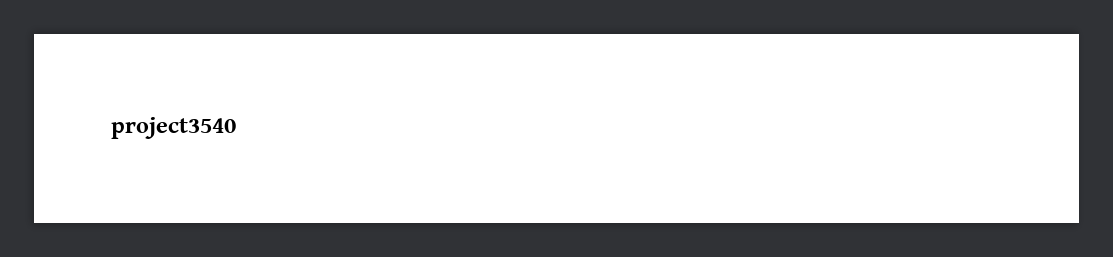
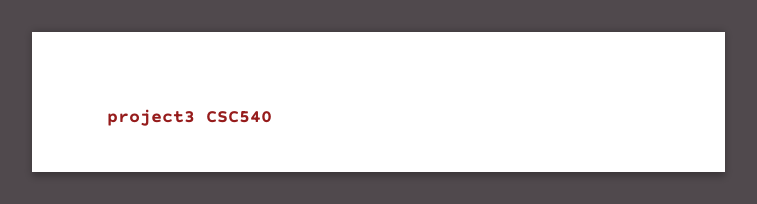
[111,117,236,139] project3540 -> [107,109,272,126] project3 CSC540

